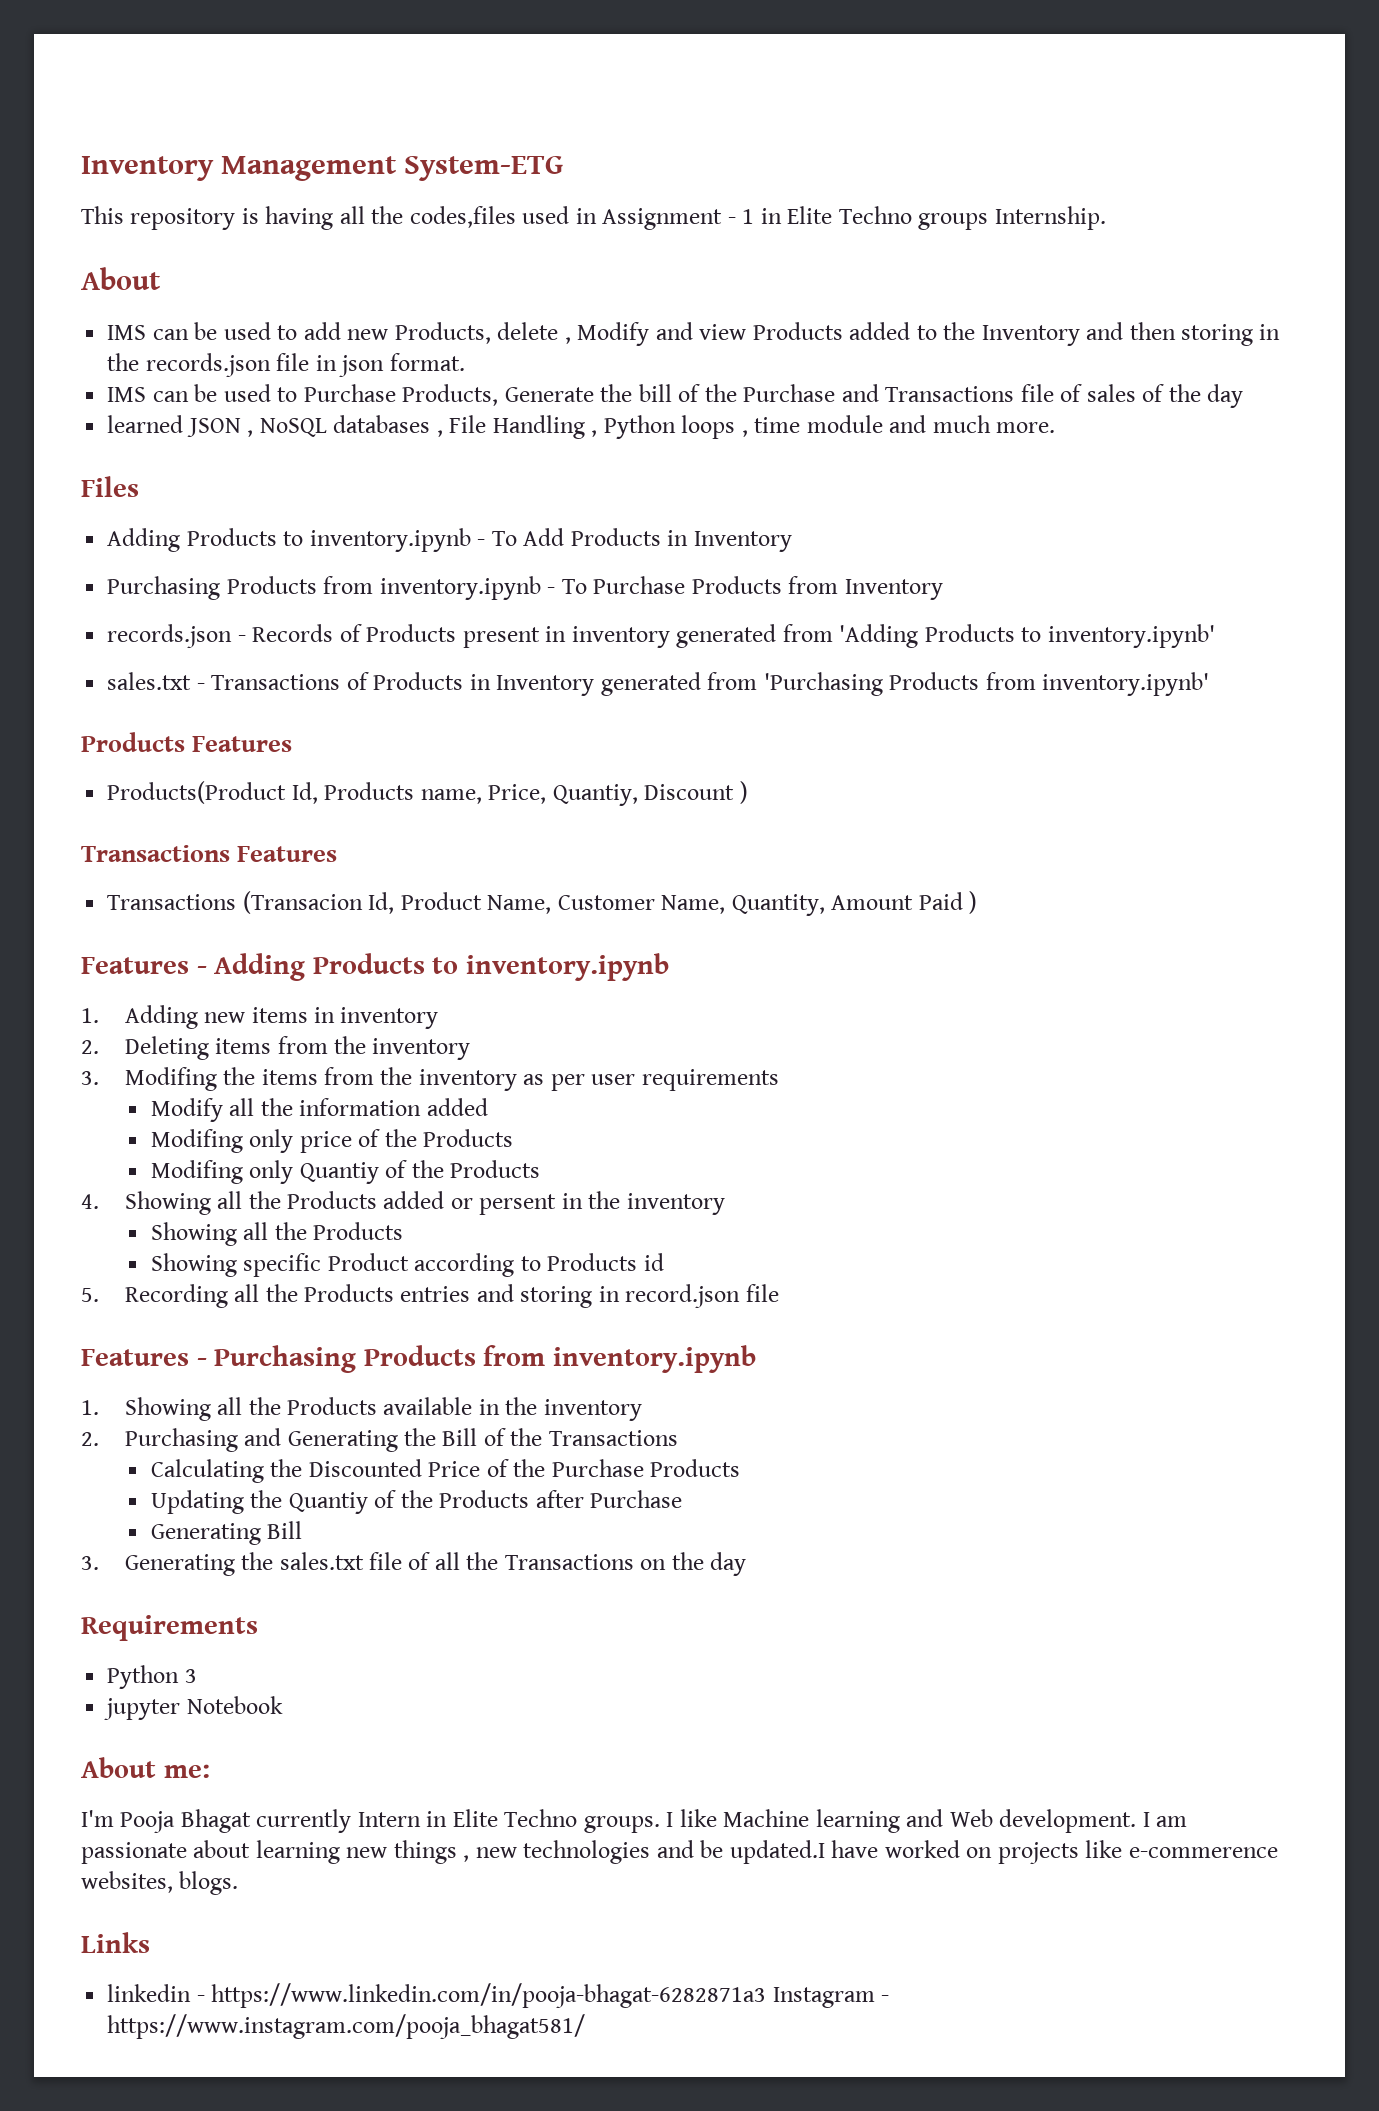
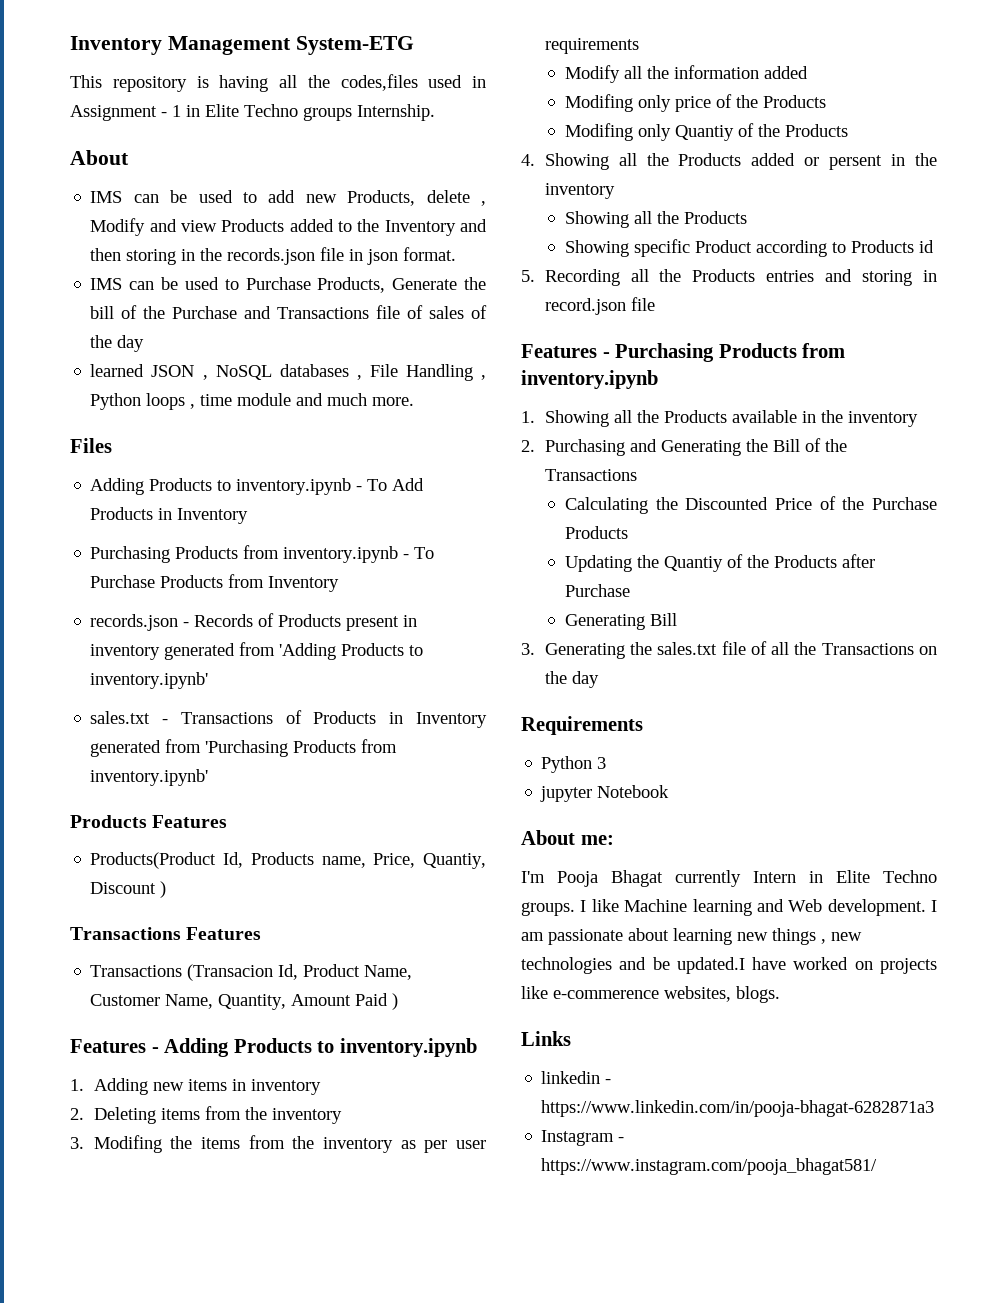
(767, 1995) none -> (935, 1108) //

